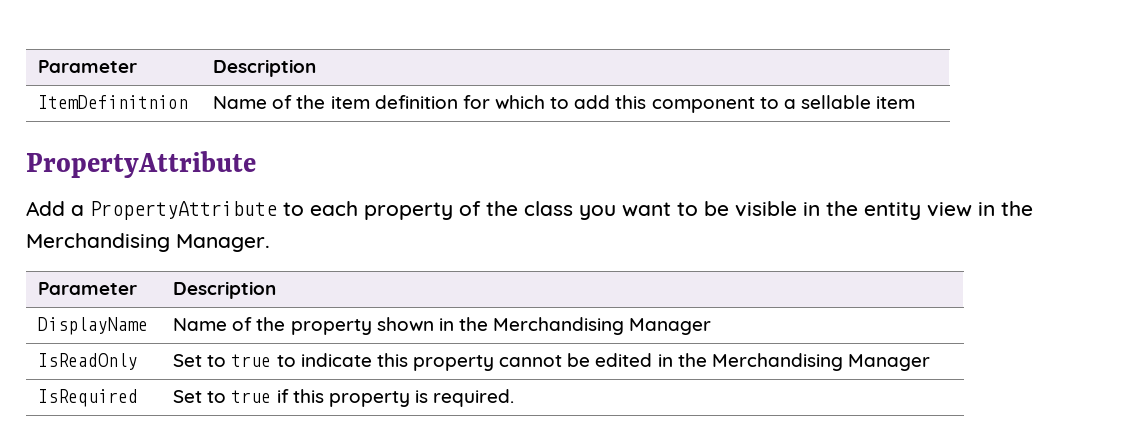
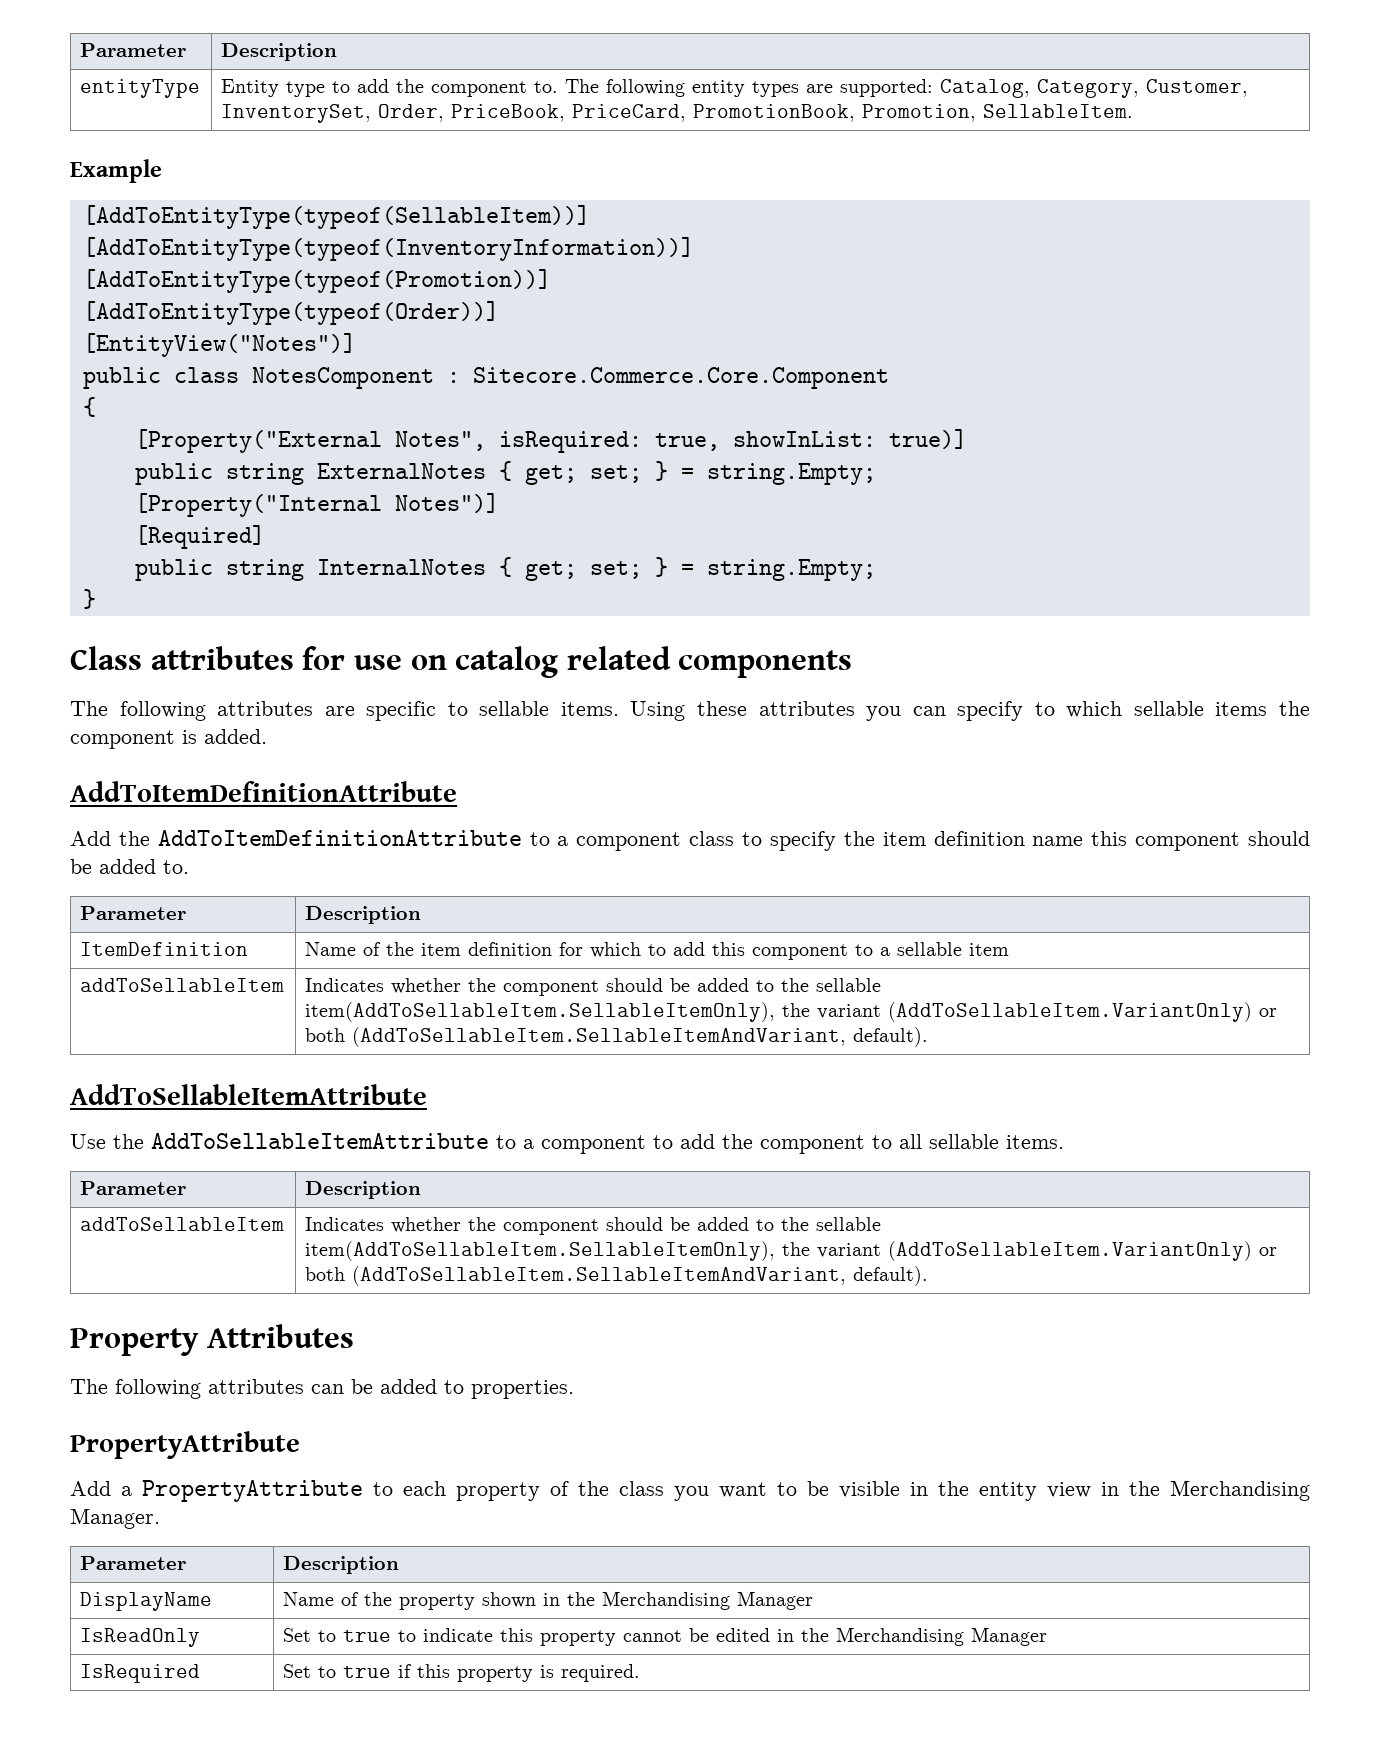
[38,60,138,73] [213,59,317,77] [38,95,189,109] Parameter | Description // ItemDefinitnion -> [80,43,187,57] [221,43,338,61] [80,79,201,98] [221,79,1249,98] [221,104,1134,123] [70,159,162,183] [82,205,590,229] [82,237,694,261] [82,269,551,293] [82,301,499,325] [82,333,356,357] [82,367,889,389] [82,397,96,417] [134,429,967,453] [134,461,876,485] [134,493,499,517] [134,525,265,549] [134,557,876,581] [82,589,96,609] [70,646,853,678] [70,701,1310,721] [70,729,267,749] [70,781,457,802] [70,830,1310,851] [70,859,189,874] [80,906,187,920] [305,906,422,924] [80,942,249,956] Parameter | Description // entityType | Entity type to add the component to. The following entity types are supported: Catalog, Category, Customer, InventorySet, Order, PriceBook, PriceCard, PromotionBook, Promotion, SellableItem. // Example // [AddToEntityType(typeof(SellableItem))] // [AddToEntityType(typeof(InventoryInformation))] // [AddToEntityType(typeof(Promotion))] // [AddToEntityType(typeof(Order))] // [EntityView("Notes")] // public class NotesComponent : Sitecore.Commerce.Core.Component // { // [Property("External Notes", isRequired: true, showInList: true)] // public string ExternalNotes { get; set; } = string.Empty; // [Property("Internal Notes")] // [Required] // public string InternalNotes { get; set; } = string.Empty; // } // Class attributes for use on catalog related components // The following attributes are specific to sellable items. Using these attributes you can specify to which sellable items the component is added. // AddToItemDefinitionAttribute // Add the AddToItemDefinitionAttribute to a component class to specify the item definition name this component should be added to. // Parameter | Description // ItemDefinition
(916, 102) none -> [80,978,285,992] [305,978,882,996] [305,1002,1278,1022] [305,1027,929,1047] [70,1084,427,1105] [70,1133,1064,1154] [80,1181,187,1195] [305,1181,422,1199] [80,1217,285,1231] [305,1217,882,1235] [305,1241,1278,1261] [305,1266,929,1286] [70,1324,354,1356] [70,1379,574,1399] // addToSellableItem | Indicates whether the component should be added to the sellable item(AddToSellableItem.SellableItemOnly), the variant (AddToSellableItem.VariantOnly) or both (AddToSellableItem.SellableItemAndVariant, default). // AddToSellableItemAttribute // Use the AddToSellableItemAttribute to a component to add the component to all sellable items. // Parameter | Description // addToSellableItem | Indicates whether the component should be added to the sellable item(AddToSellableItem.SellableItemOnly), the variant (AddToSellableItem.VariantOnly) or both (AddToSellableItem.SellableItemAndVariant, default). // Property Attributes // The following attributes can be added to properties.

